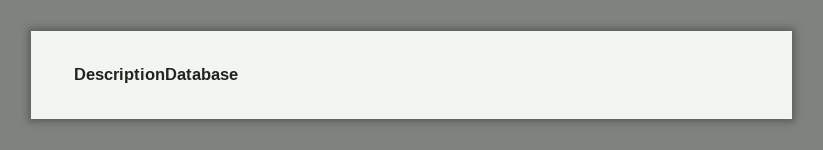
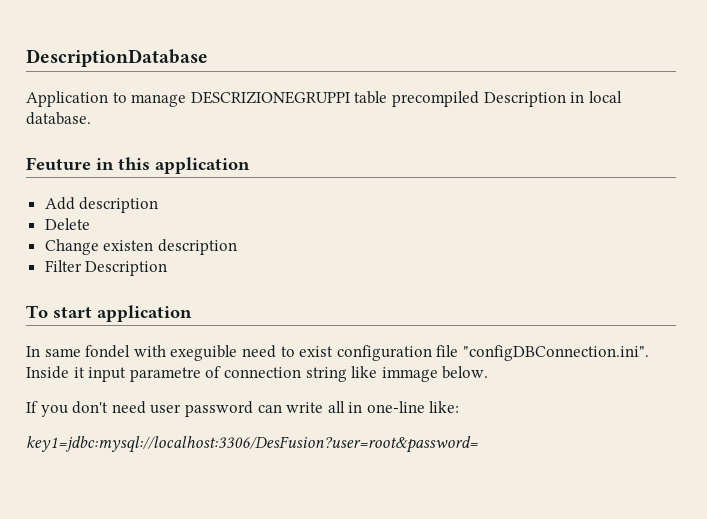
(238, 75) none -> [26,91,622,107] [26,112,91,125] [26,157,250,174] [44,197,159,213] [44,218,90,230] [44,239,237,255] [44,260,168,276] [26,305,192,322] [26,345,649,361] [26,366,489,382] [26,401,460,417] [26,436,478,453] // Application to manage DESCRIZIONEGRUPPI table precompiled Description in local database. // Feuture in this application // Add description // Delete // Change existen description // Filter Description // To start application // In same fondel with exeguible need to exist configuration file "configDBConnection.ini". Inside it input parametre of connection string like immage below. // If you don't need user password can write all in one-line like: // key1=jdbc:mysql://localhost:3306/DesFusion?user=root&password=

